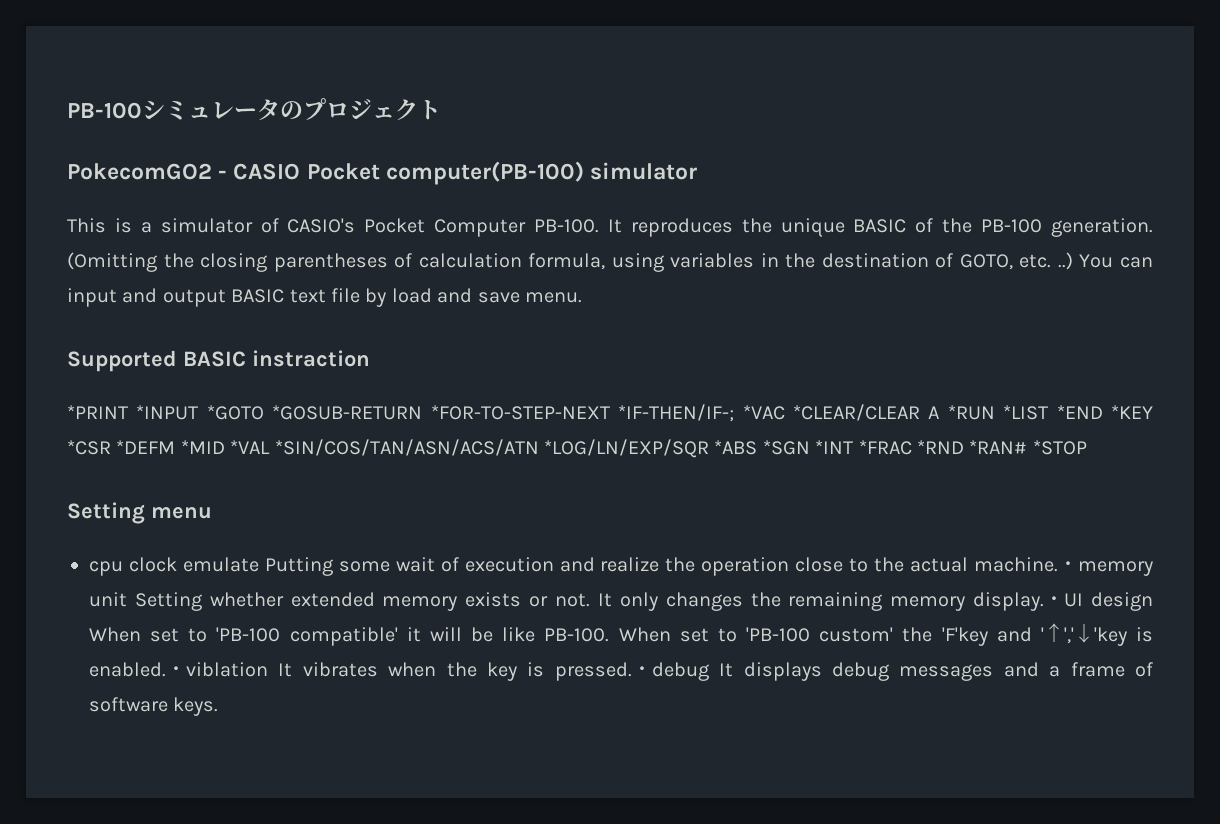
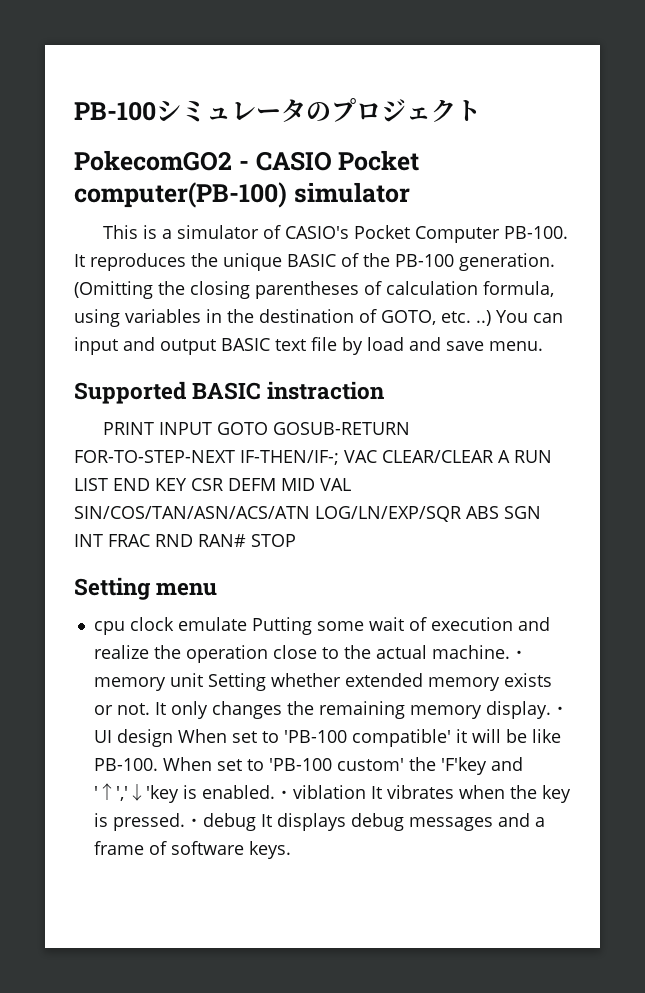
[67,404,1153,422] [67,439,1087,458] *PRINT *INPUT *GOTO *GOSUB-RETURN *FOR-TO-STEP-NEXT *IF-THEN/IF-; *VAC *CLEAR/CLEAR A *RUN *LIST *END *KEY *CSR *DEFM *MID *VAL *SIN/COS/TAN/ASN/ACS/ATN *LOG/LN/EXP/SQR *ABS *SGN *INT *FRAC *RND *RAN# *STOP -> [102,422,410,435] [74,450,552,465] [74,478,351,491] [74,506,541,522] [74,534,296,547] PRINT INPUT GOTO GOSUB-RETURN FOR-TO-STEP-NEXT IF-THEN/IF-; VAC CLEAR/CLEAR A RUN LIST END KEY CSR DEFM MID VAL SIN/COS/TAN/ASN/ACS/ATN LOG/LN/EXP/SQR ABS SGN INT FRAC RND RAN# STOP

